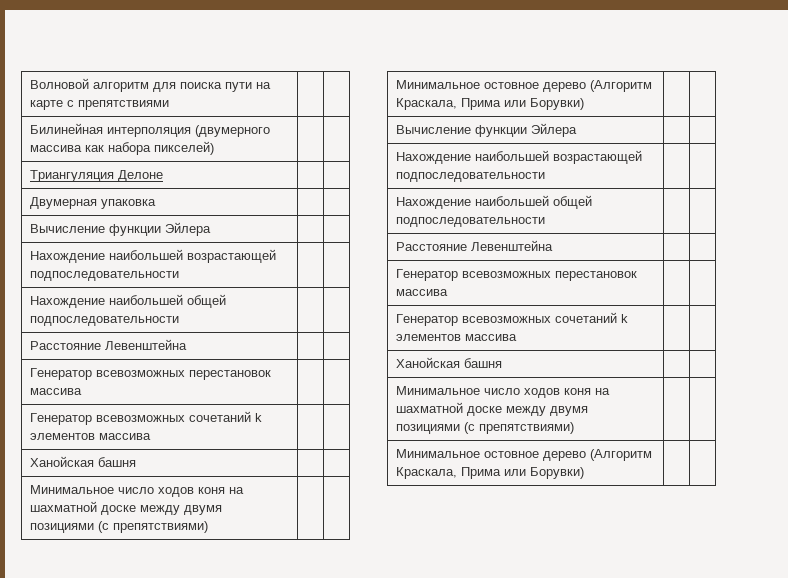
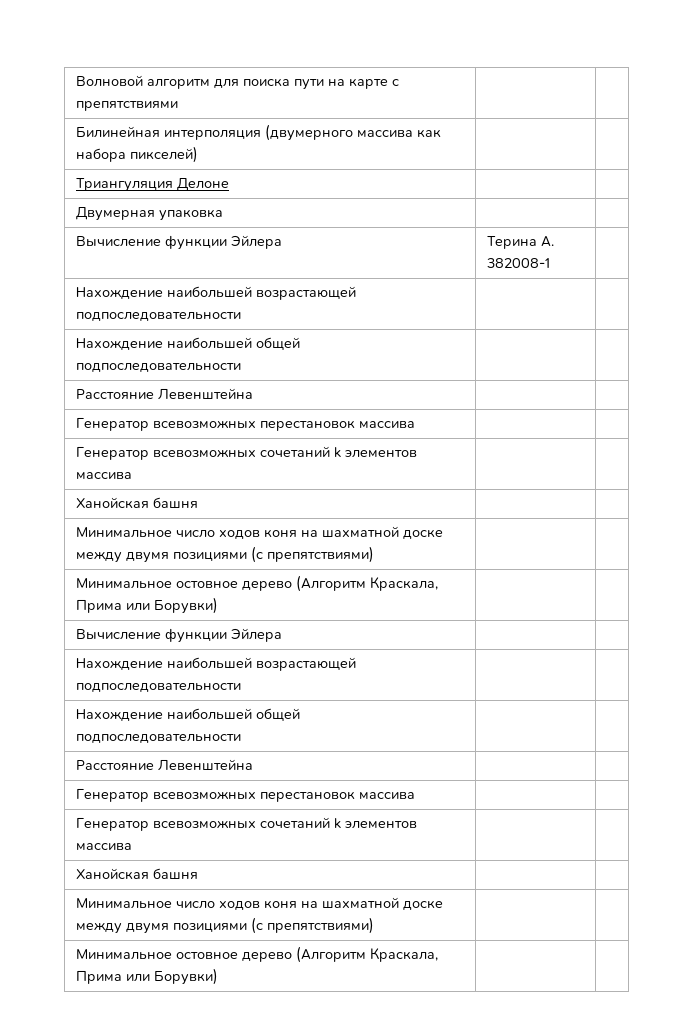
(212, 229) none -> [487,236,555,249] [487,258,551,268] Терина А. 382008-1

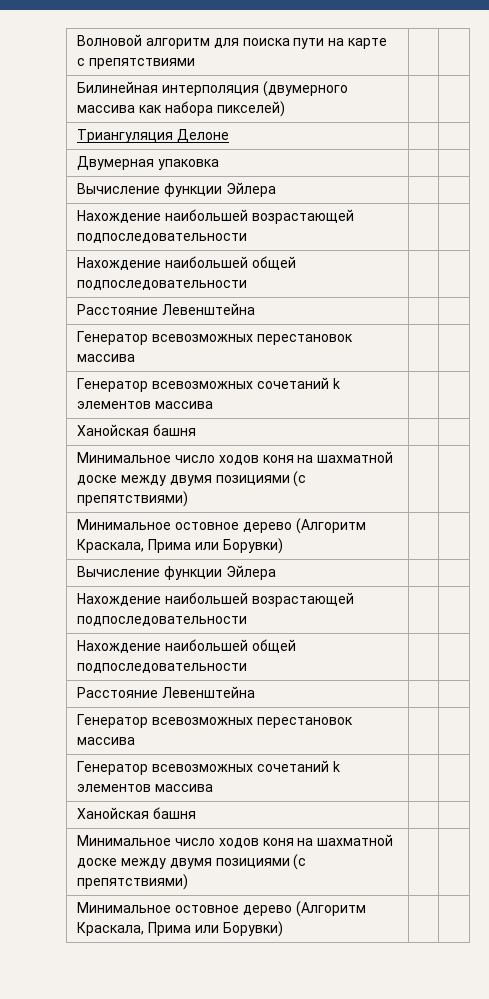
[487,236,555,249] [487,258,551,268] Терина А. 382008-1 -> (276, 189) none

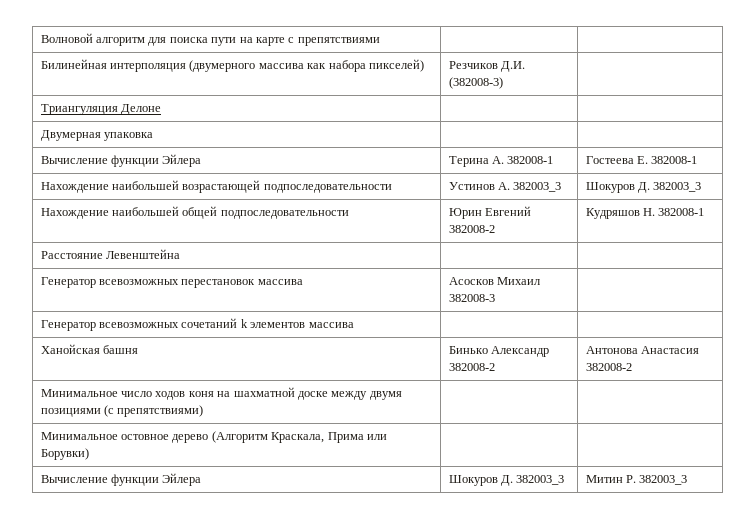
(285, 109) none -> [448,61,526,72] [448,77,503,89] Резчиков Д.И. (382008-3)
[77,209,354,224] [77,233,248,243] [77,256,296,270] [77,280,248,290] [77,303,256,315] [77,331,353,345] [77,354,136,362] [77,377,340,392] [77,401,214,409] [77,424,197,436] | // Нахождение наибольшей возрастающей подпоследовательности | | // Нахождение наибольшей общей подпоследовательности | | // Расстояние Левенштейна | | // Генератор всевозможных перестановок массива | | // Генератор всевозможных сочетаний k элементов массива | | // Ханойская башня | | -> [448,156,554,167] [585,156,698,164] [40,180,392,193] [448,182,562,192] [585,182,702,193] [40,206,349,219] [448,206,532,219] [448,225,495,233] [585,208,705,219] [40,249,181,259] [40,277,303,288] [448,277,541,285] [448,294,495,302] [40,318,354,331] [40,344,139,354] [448,346,550,357] [448,363,495,371] [585,346,700,354] [585,363,632,371] Терина А. 382008-1 | Гостеева Е. 382008-1 // Нахождение наибольшей возрастающей подпоследовательности | Устинов А. 382003_3 | Шокуров Д. 382003_3 // Нахождение наибольшей общей подпоследовательности | Юрин Евгений 382008-2 | Кудряшов Н. 382008-1 // Расстояние Левенштейна | | // Генератор всевозможных перестановок массива | Асосков Михаил 382008-3 | // Генератор всевозможных сочетаний k элементов массива | | // Ханойская башня | Бинько Александр 382008-2 | Антонова Анастасия 382008-2
[77,592,354,607] [77,616,248,626] [77,639,296,653] [77,663,248,673] [77,686,256,698] [77,714,353,728] [77,737,136,745] [77,760,340,775] [77,784,214,792] [77,807,197,819] [77,834,394,848] [77,854,307,870] [77,874,189,890] [77,901,366,917] [77,921,283,937] | // Нахождение наибольшей возрастающей подпоследовательности | | // Нахождение наибольшей общей подпоследовательности | | // Расстояние Левенштейна | | // Генератор всевозможных перестановок массива | | // Генератор всевозможных сочетаний k элементов массива | | // Ханойская башня | | // Минимальное число ходов коня на шахматной доске между двумя позициями (с препятствиями) | | // Минимальное остовное дерево (Алгоритм Краскала, Прима или Борувки) | | -> [448,475,565,486] [585,475,688,485] Шокуров Д. 382003_3 | Митин Р. 382003_3

